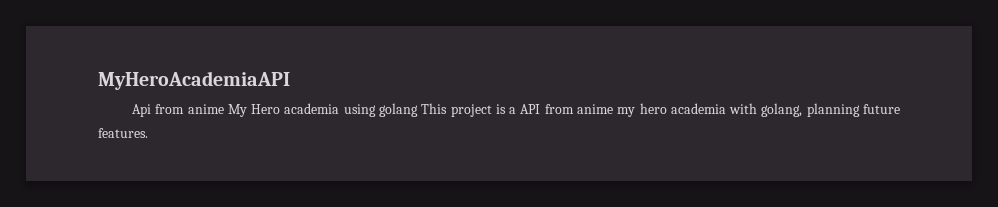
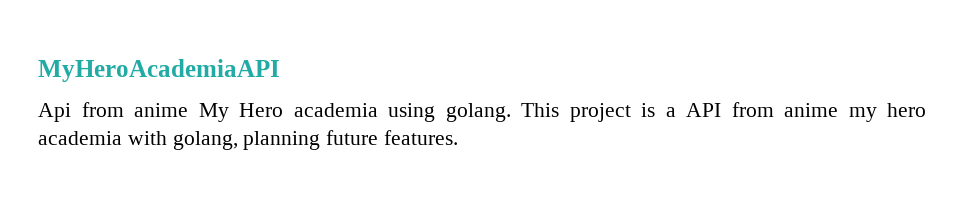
[379,103,419,117] golang -> [445,103,511,122] golang.

